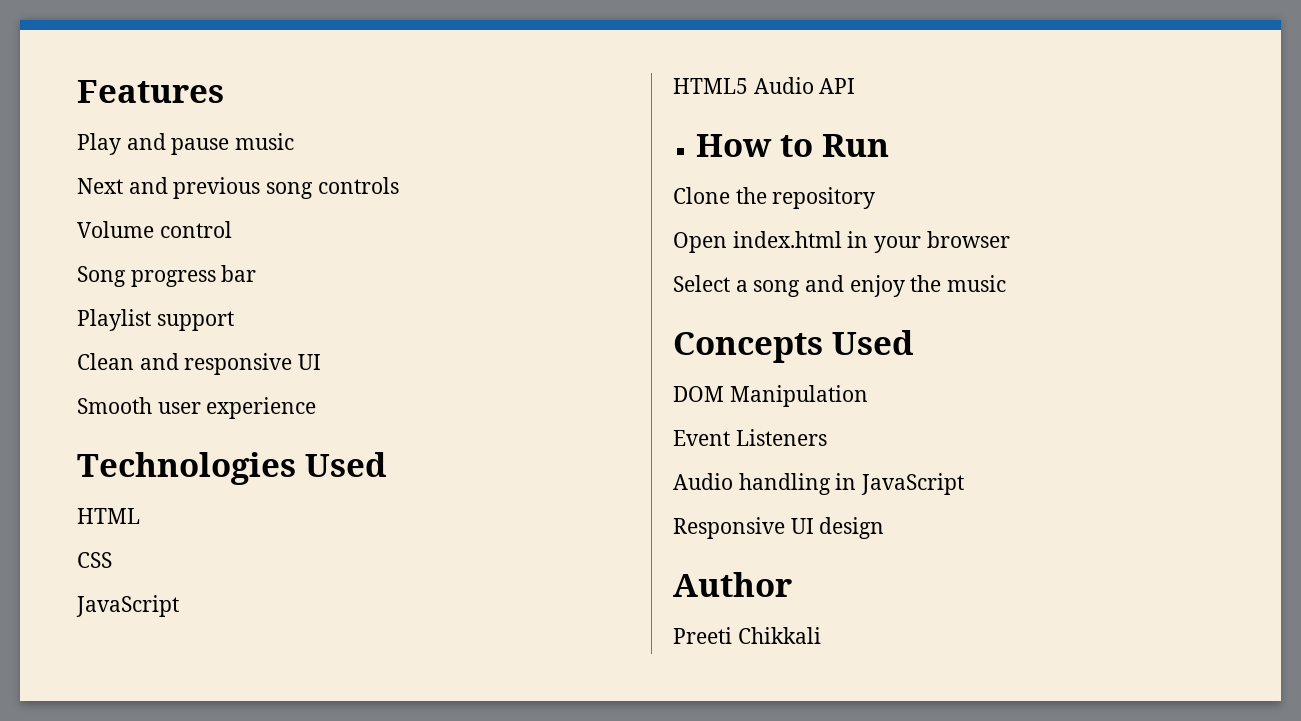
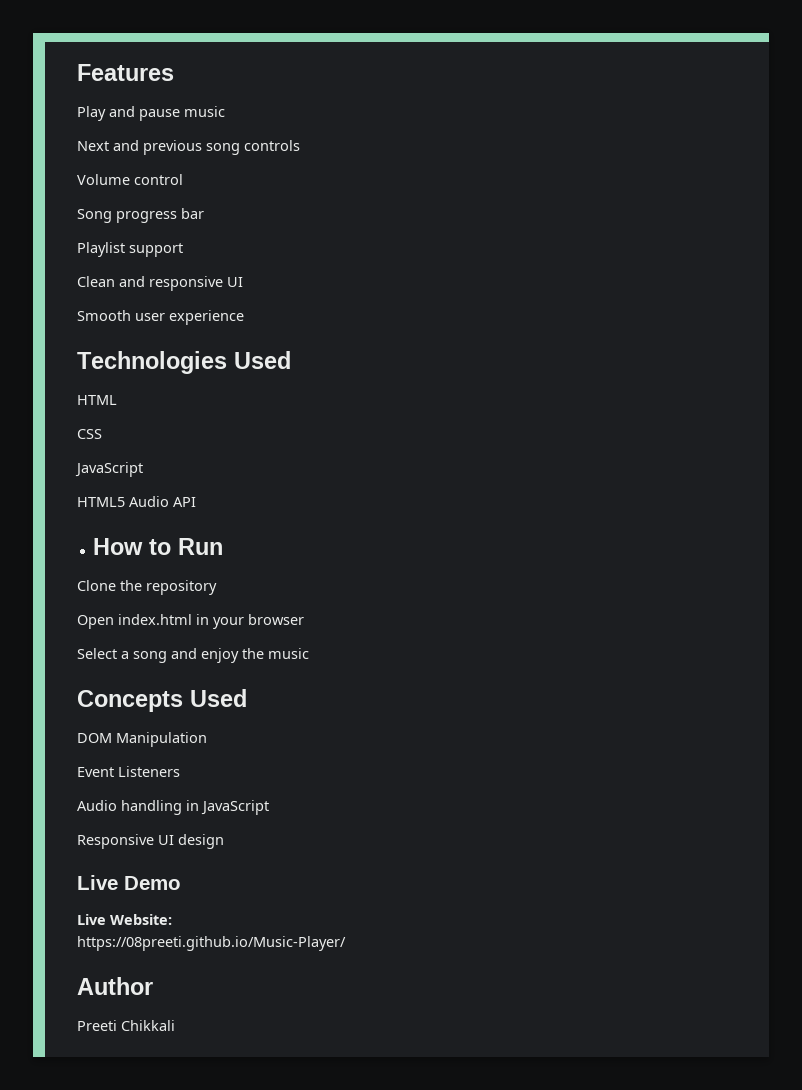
(885, 528) none -> [77,875,181,890] [77,914,172,925] [77,936,346,951] // Live Demo // Live Website: // https://08preeti.github.io/Music-Player/

